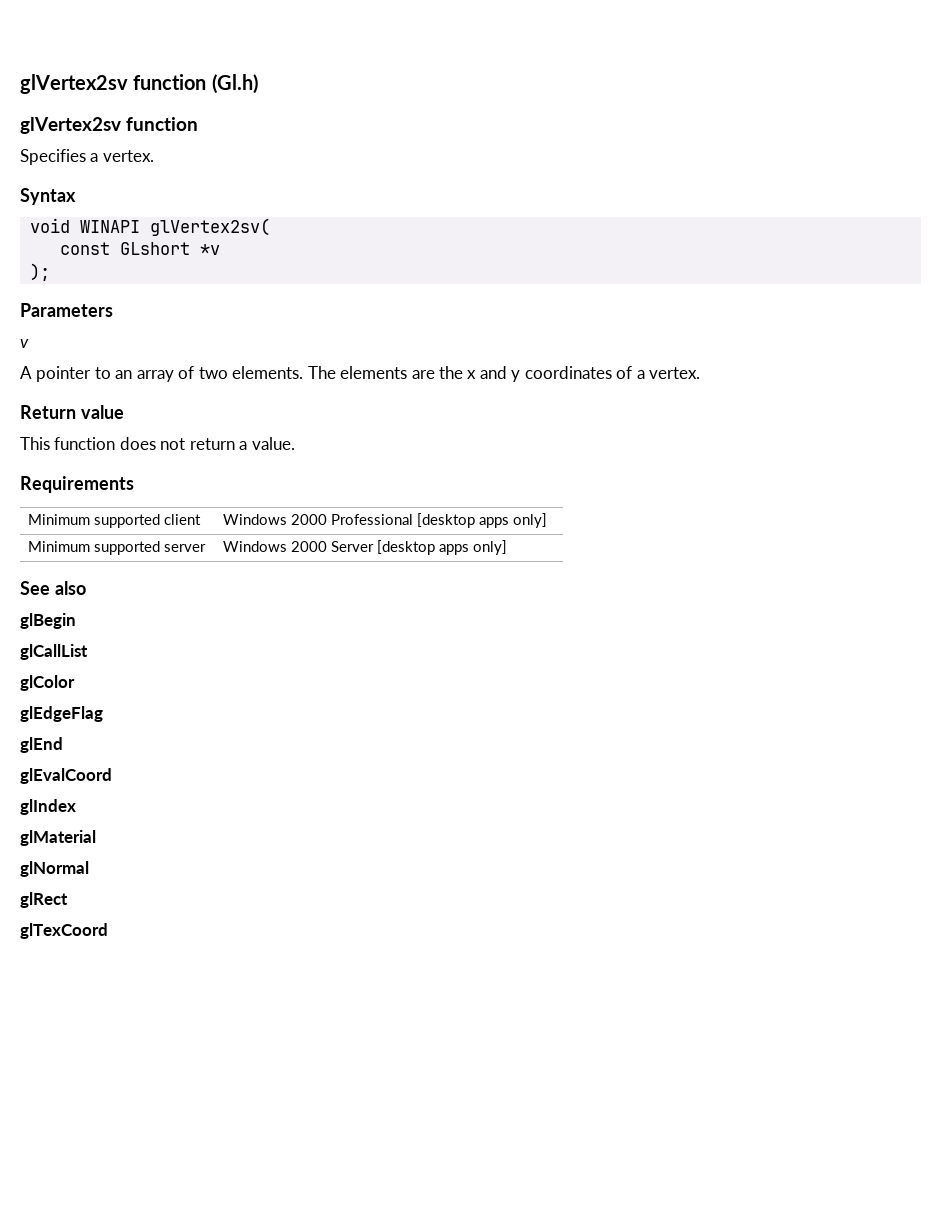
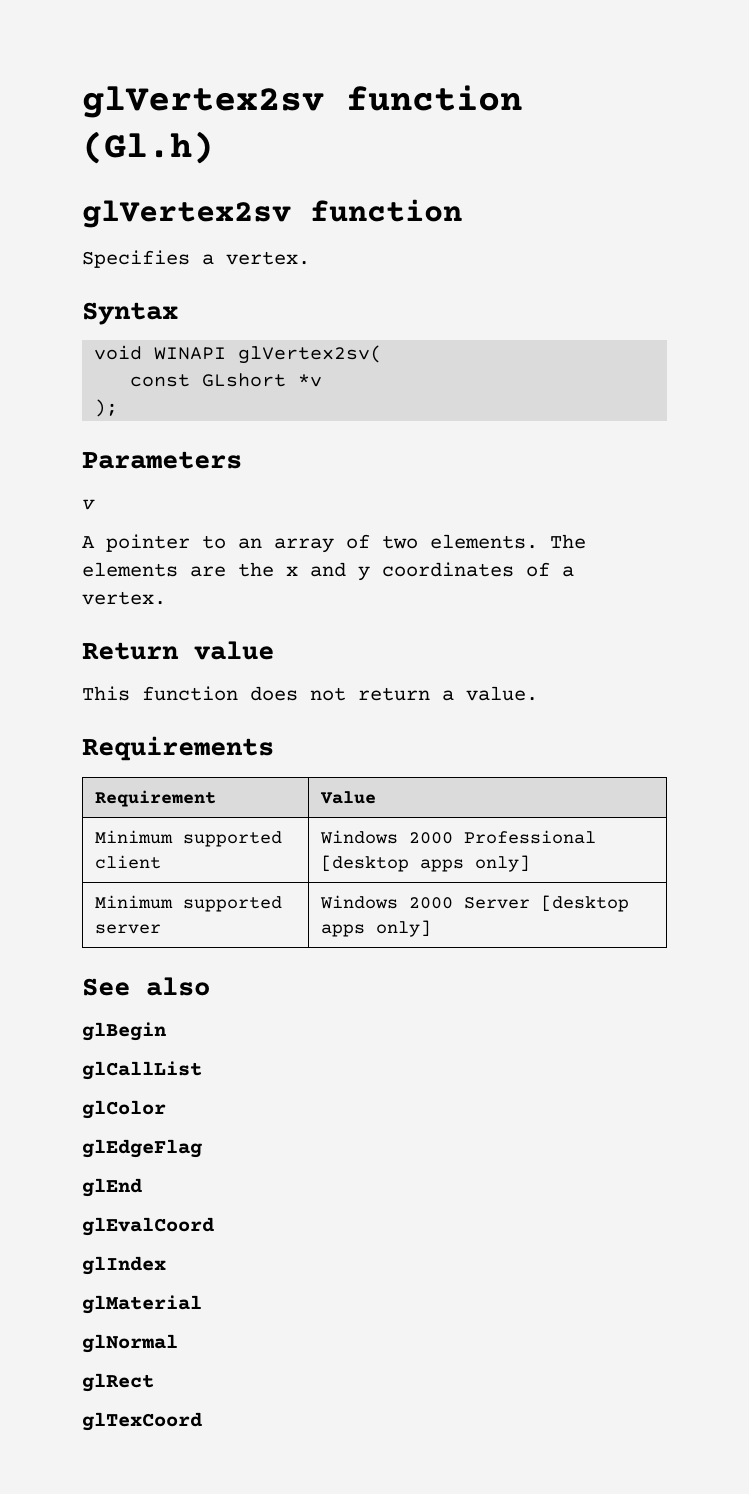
(134, 484) none -> [95,790,217,807] [320,791,377,804] // Requirement | Value

